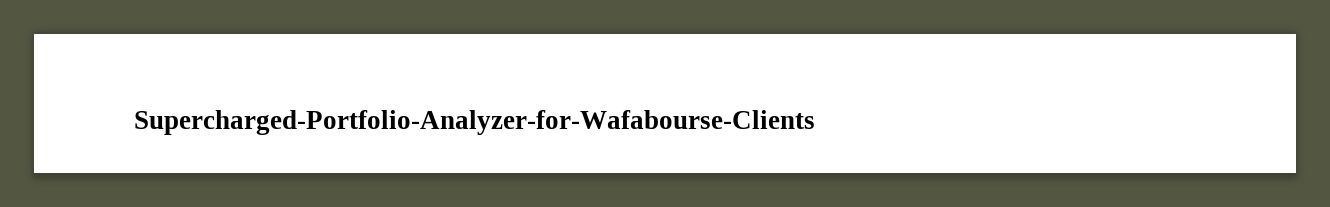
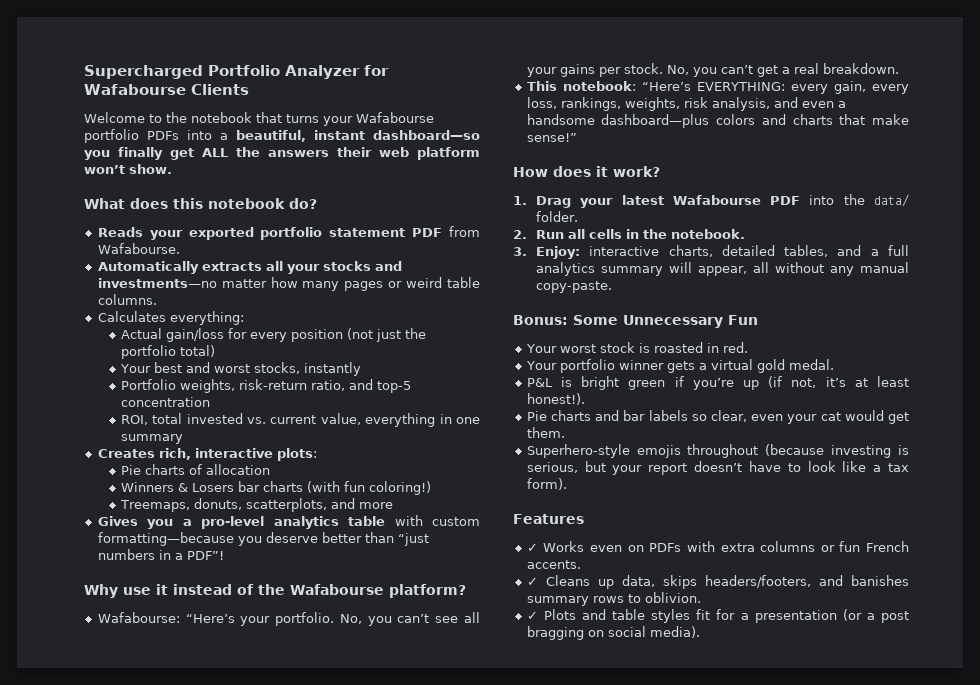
[134,110,815,135] Supercharged-Portfolio-Analyzer-for-Wafabourse-Clients -> [84,65,389,79] [84,84,249,95] [84,112,434,126] [84,129,480,143] [84,147,480,160] [84,164,172,174] [84,198,317,209] [97,226,480,240] [97,243,180,254] [97,261,402,274] [97,277,481,291] [97,294,157,305] [97,311,244,325] [120,328,426,342] [120,345,215,359] [119,362,361,376] [120,379,411,393] [120,397,210,407] [120,413,481,427] [120,434,183,444] [97,448,317,461] [120,464,270,475] [120,481,431,495] [119,498,393,512] [97,515,481,529] [97,532,429,546] [97,549,224,560] [84,584,466,598] [97,612,480,626] [526,63,899,77] [526,81,909,94] [526,97,846,111] [526,114,909,128] [526,133,577,142] [513,166,660,177] [513,194,909,208] [536,211,579,222] [513,229,746,239] [513,245,910,259] [536,262,909,276] [536,281,613,293] [513,315,758,328] [525,342,748,353] [525,359,834,373] [526,376,909,390] [526,393,585,405] [526,410,909,424] [526,427,565,438] [526,444,909,458] [526,461,909,475] [526,478,567,490] [513,514,584,524] [526,541,909,552] [526,560,581,569] [526,575,909,589] [526,592,701,606] [526,609,909,623] [526,626,700,640] Supercharged Portfolio Analyzer for Wafabourse Clients // Welcome to the notebook that turns your Wafabourse portfolio PDFs into a beautiful, instant dashboard—so you finally get ALL the answers their web platform won’t show. // What does this notebook do? // Reads your exported portfolio statement PDF from Wafabourse. // Automatically extracts all your stocks and investments—no matter how many pages or weird table columns. // Calculates everything: // Actual gain/loss for every position (not just the portfolio total) // Your best and worst stocks, instantly // Portfolio weights, risk-return ratio, and top-5 concentration // ROI, total invested vs. current value, everything in one summary // Creates rich, interactive plots: // Pie charts of allocation // Winners & Losers bar charts (with fun coloring!) // Treemaps, donuts, scatterplots, and more // Gives you a pro-level analytics table with custom formatting—because you deserve better than “just numbers in a PDF”! // Why use it instead of the Wafabourse platform? // Wafabourse: “Here’s your portfolio. No, you can’t see all your gains per stock. No, you can’t get a real breakdown. // This notebook: “Here’s EVERYTHING: every gain, every loss, rankings, weights, risk analysis, and even a handsome dashboard—plus colors and charts that make sense!” // How does it work? // 1. Drag your latest Wafabourse PDF into the data/ folder. // 2. Run all cells in the notebook. // 3. Enjoy: interactive charts, detailed tables, and a full analytics summary will appear, all without any manual copy-paste. // Bonus: Some Unnecessary Fun // Your worst stock is roasted in red. // Your portfolio winner gets a virtual gold medal. // P&L is bright green if you’re up (if not, it’s at least honest!). // Pie charts and bar labels so clear, even your cat would get them. // Superhero-style emojis throughout (because investing is serious, but your report doesn’t have to look like a tax form). // Features // ✓ Works even on PDFs with extra columns or fun French accents. // ✓ Cleans up data, skips headers/footers, and banishes summary rows to oblivion. // ✓ Plots and table styles fit for a presentation (or a post bragging on social media).

